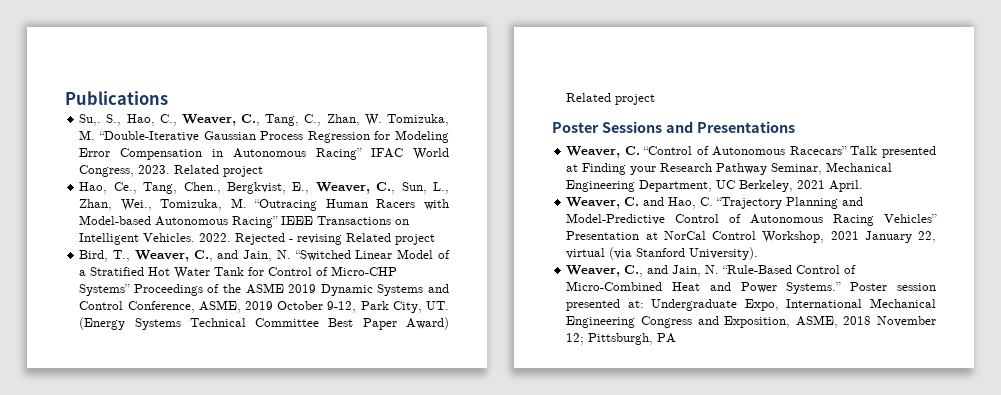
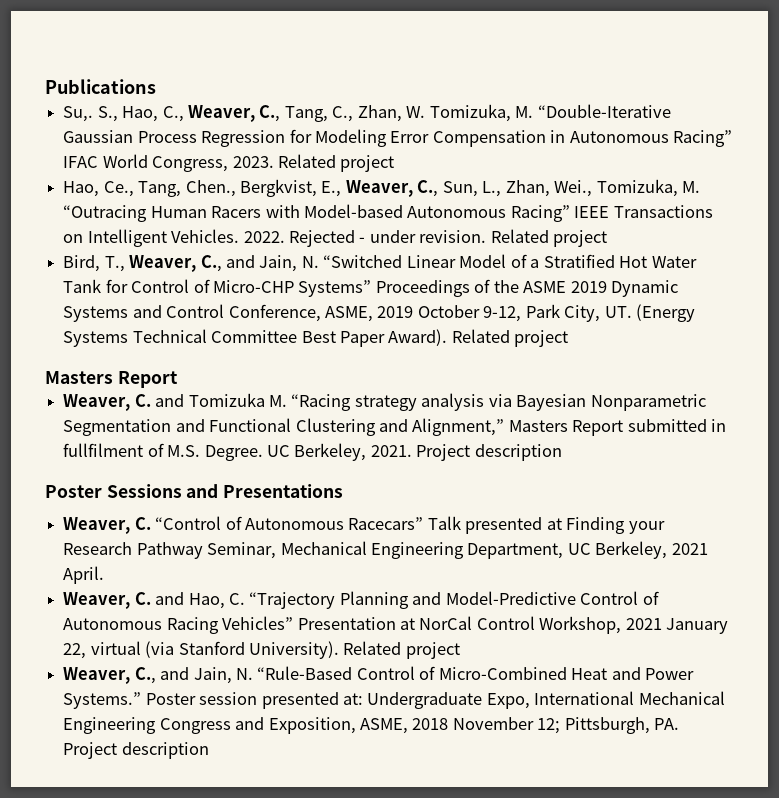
[297,234,343,245] revising -> [369,230,487,243] under revision.
[406,317,449,330] [566,93,656,105] Award) Related project -> [388,329,569,347] [45,371,178,388] [63,393,706,411] [63,418,727,436] [63,443,562,461] Award). Related project // Masters Report // Weaver, C. and Tomizuka M. “Racing strategy analysis via Bayesian Nonparametric Segmentation and Functional Clustering and Alignment,” Masters Report submitted in fullfilment of M.S. Degree. UC Berkeley, 2021. Project description
(759, 253) none -> [343,641,460,659] Related project
[657,333,677,343] PA -> [654,718,680,730] [63,742,209,759] PA. Project description

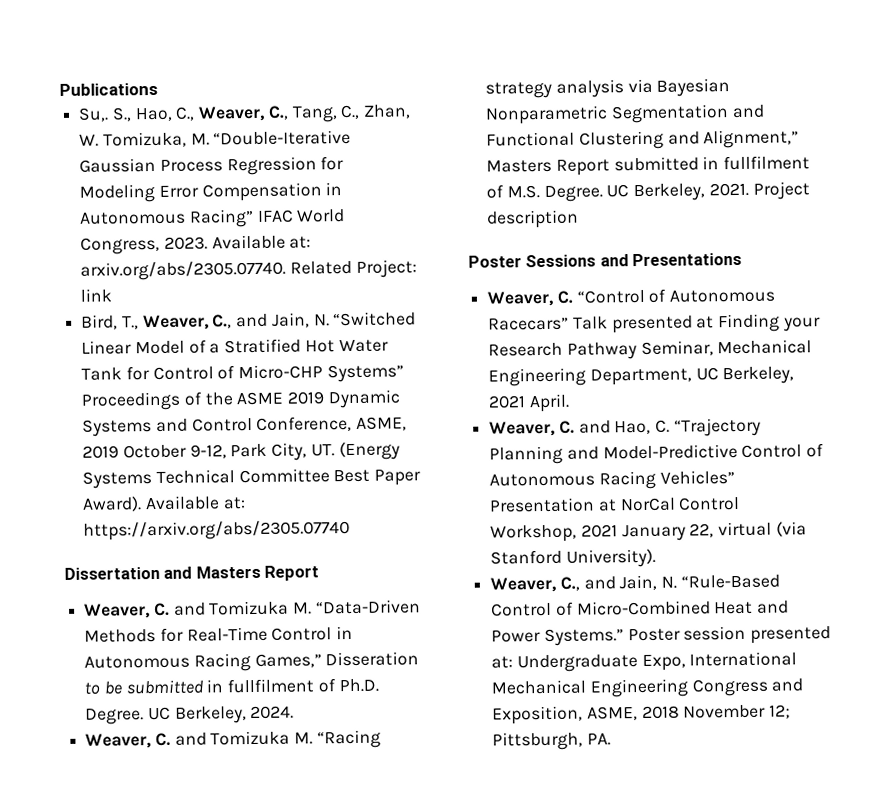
[277,154,395,172] [63,179,701,197] [63,204,713,222] [63,229,608,247] Related project // Hao, Ce., Tang, Chen., Bergkvist, E., Weaver, C., Sun, L., Zhan, Wei., Tomizuka, M. “Outracing Human Racers with Model-based Autonomous Racing” IEEE Transactions on Intelligent Vehicles. 2022. Rejected - under revision. Related project -> [211,234,312,250] [80,259,417,281] [80,288,113,302] Available at: arxiv.org/abs/2305.07740. Related Project: link
[451,329,569,347] [45,371,178,388] Related project // Masters Report -> [144,495,246,511] [83,519,351,541] [64,565,320,581] [84,599,421,619] [84,625,354,643] [84,651,420,672] [84,678,379,695] [85,705,295,725] Available at: https://arxiv.org/abs/2305.07740 // Dissertation and Masters Report // Weaver, C. and Tomizuka M. “Data-Driven Methods for Real-Time Control in Autonomous Racing Games,” Disseration to be submitted in fullfilment of Ph.D. Degree. UC Berkeley, 2024.
[343,641,460,659] Related project -> (656, 558) none
[63,742,209,759] Project description -> (611, 739) none

